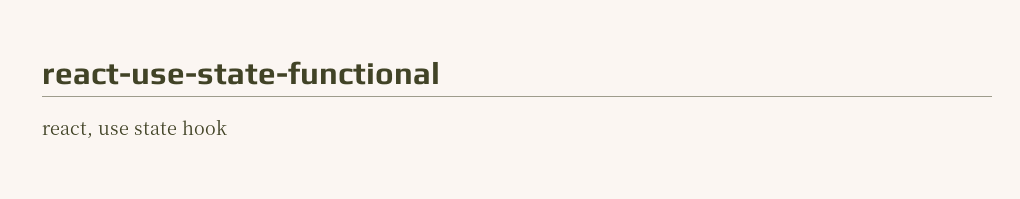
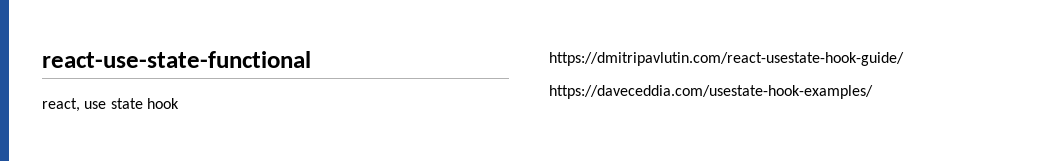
(227, 127) none -> [549,52,904,66] [549,85,873,99] https://dmitripavlutin.com/react-usestate-hook-guide/ // https://daveceddia.com/usestate-hook-examples/

